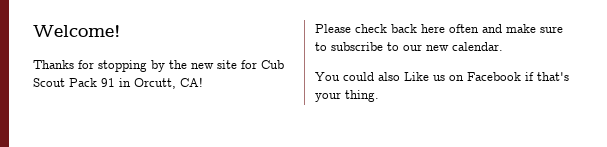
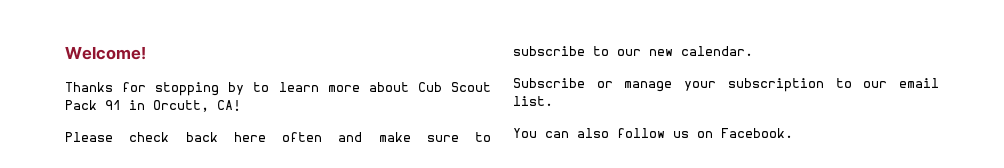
[169,60,257,69] the new site for -> [253,82,409,92] to learn more about
[315,72,569,81] [315,90,379,102] You could also Like us on Facebook if that's your thing. -> [513,78,939,92] [513,96,553,106] [513,128,793,138] Subscribe or manage your subscription to our email list. // You can also follow us on Facebook.

